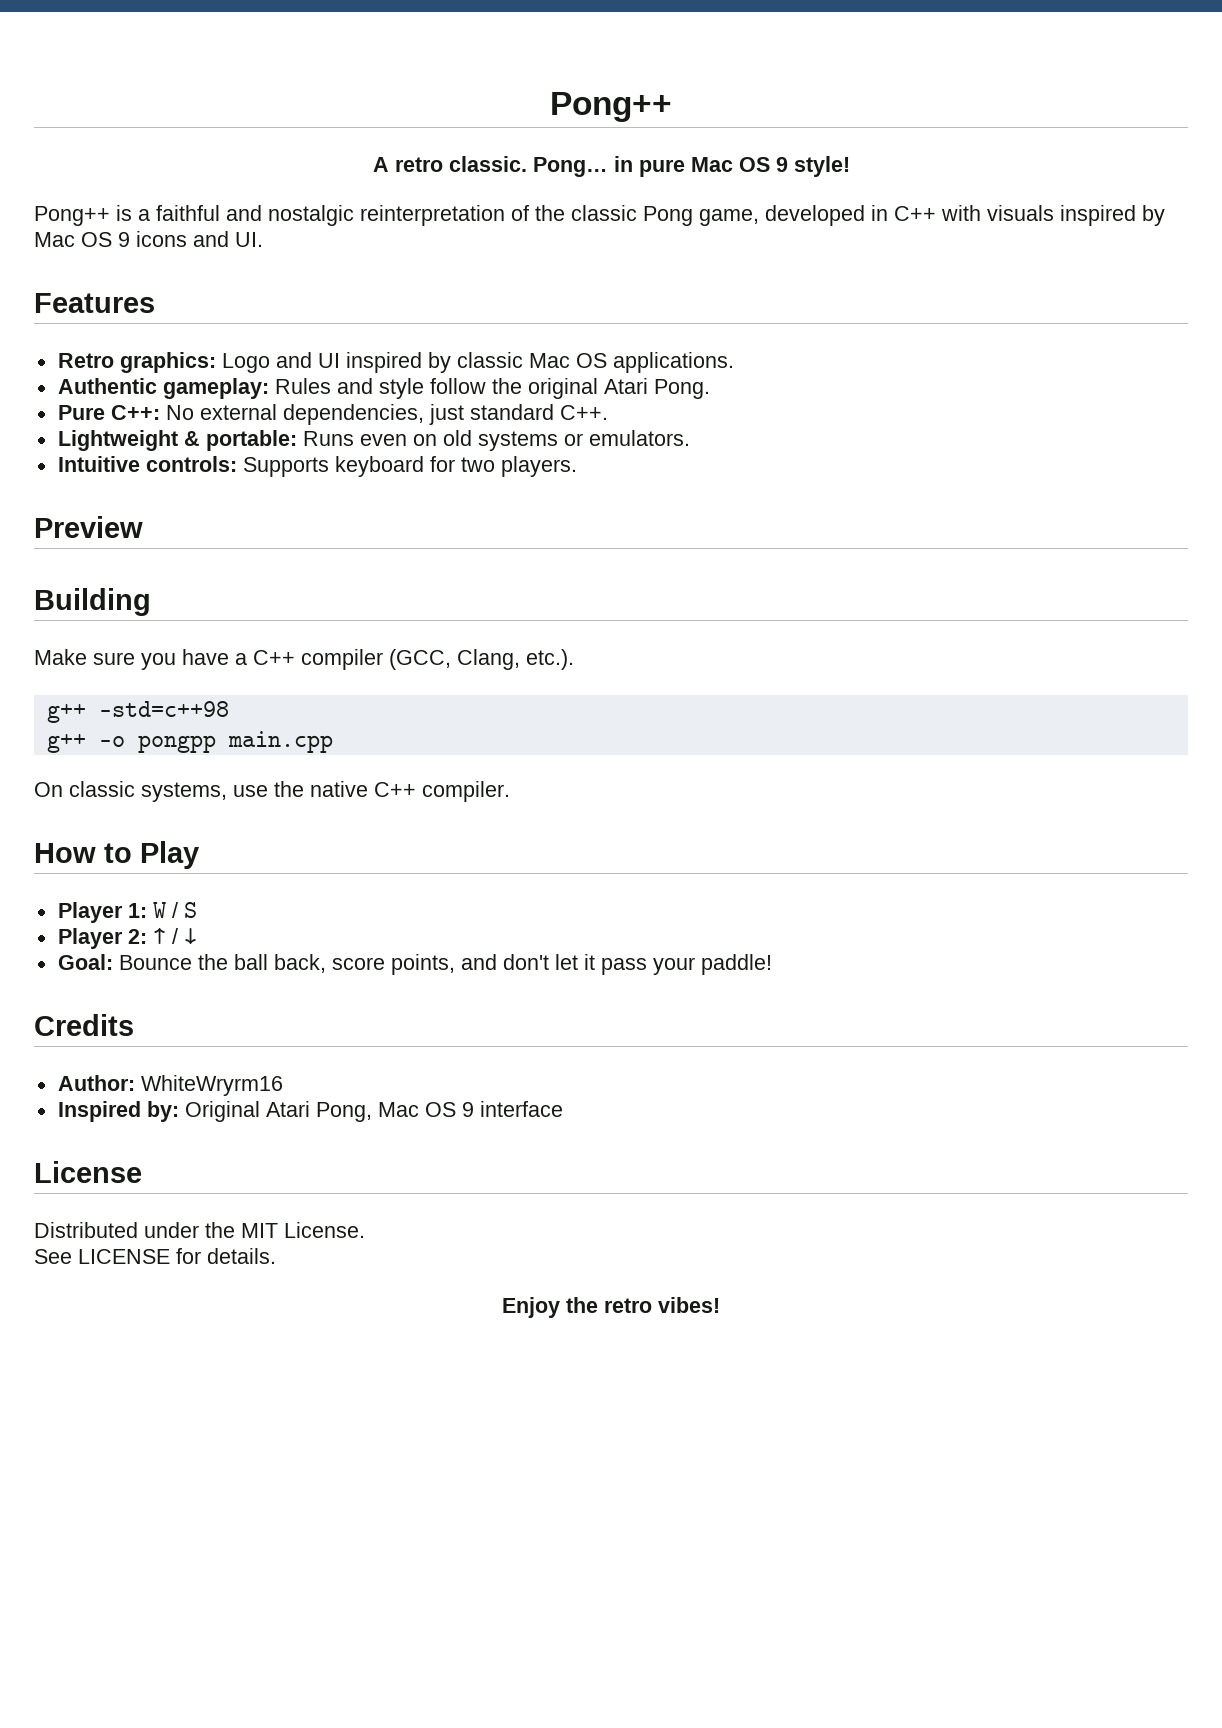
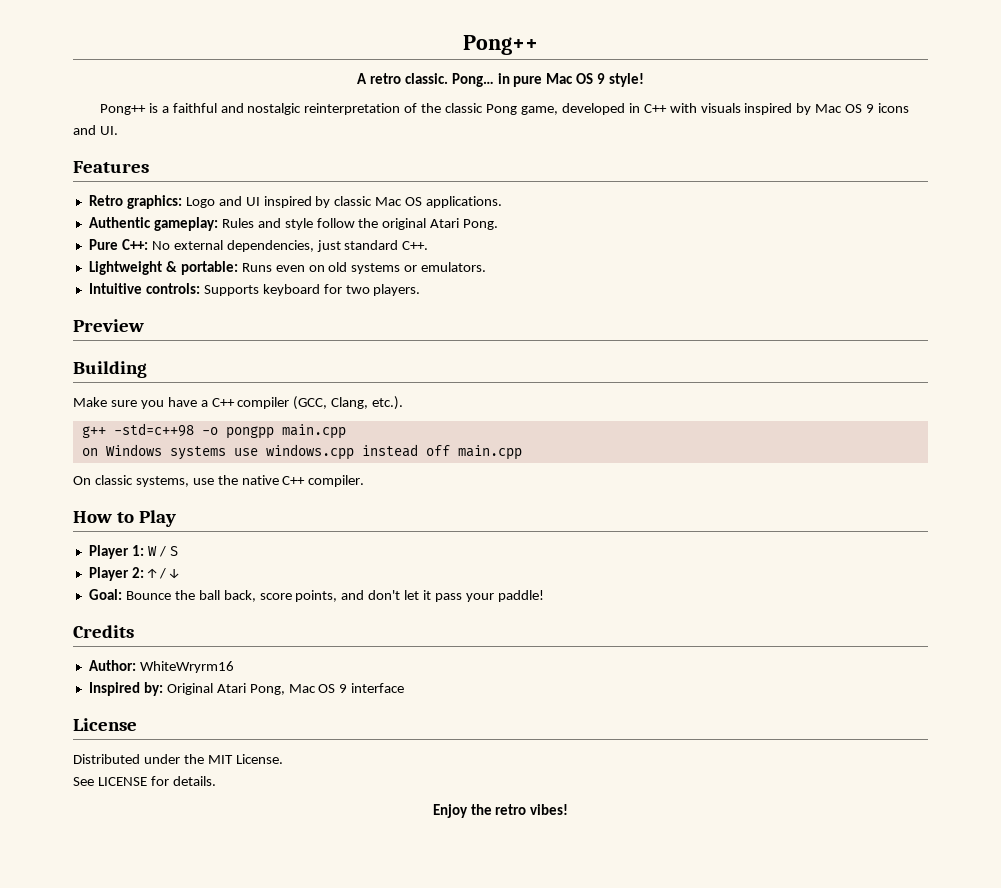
[46,734,86,753] // g++ -> (194, 430) none
(333, 742) none -> [81,444,522,460] // on Windows systems use windows.cpp instead off main.cpp

